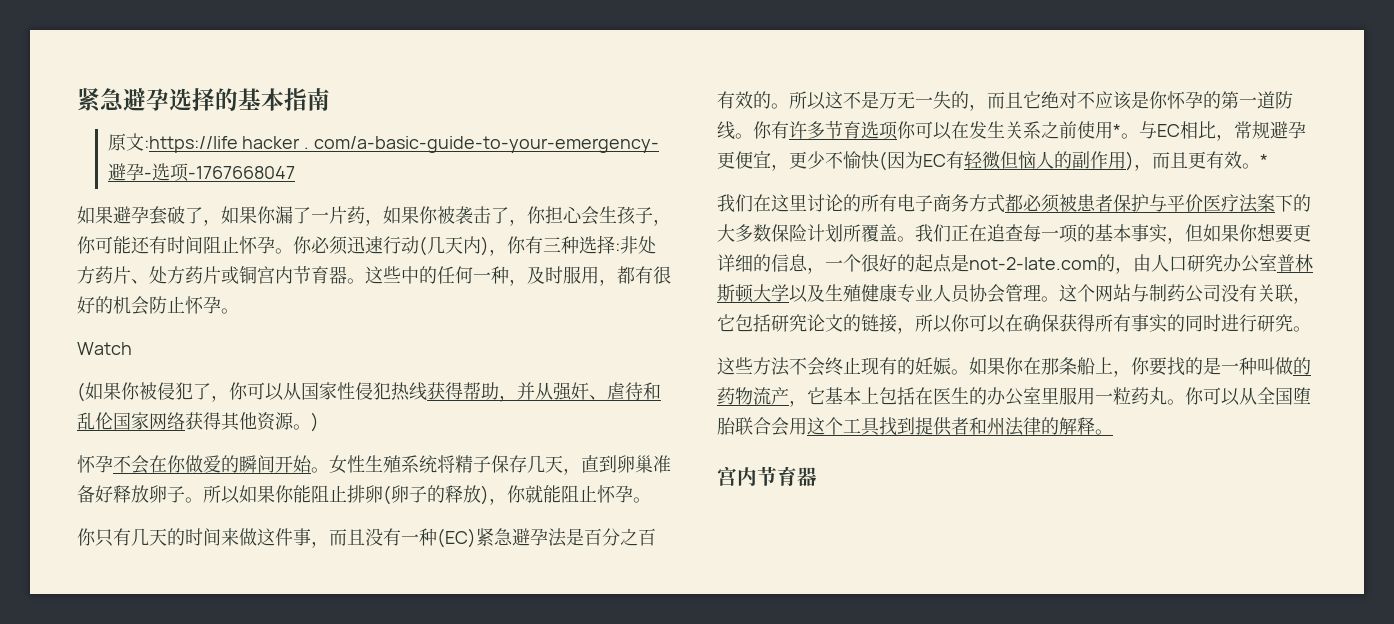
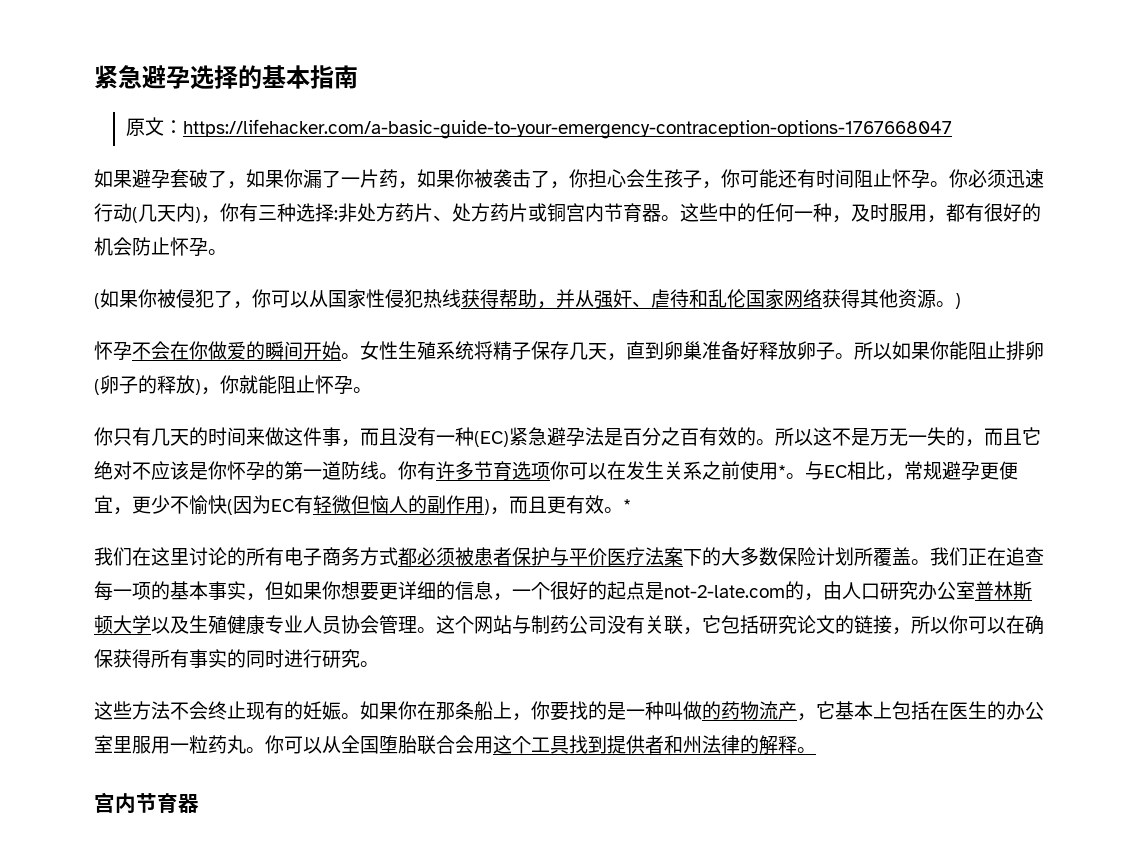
[143,136,660,153] [107,163,295,182] :https://life hacker . com/a-basic-guide-to-your-emergency-避孕-选项-1767668047 -> [163,119,952,139] ：https://lifehacker.com/a-basic-guide-to-your-emergency-contraception-options-1767668047
[77,342,132,355] // Watch -> (227, 252) none

